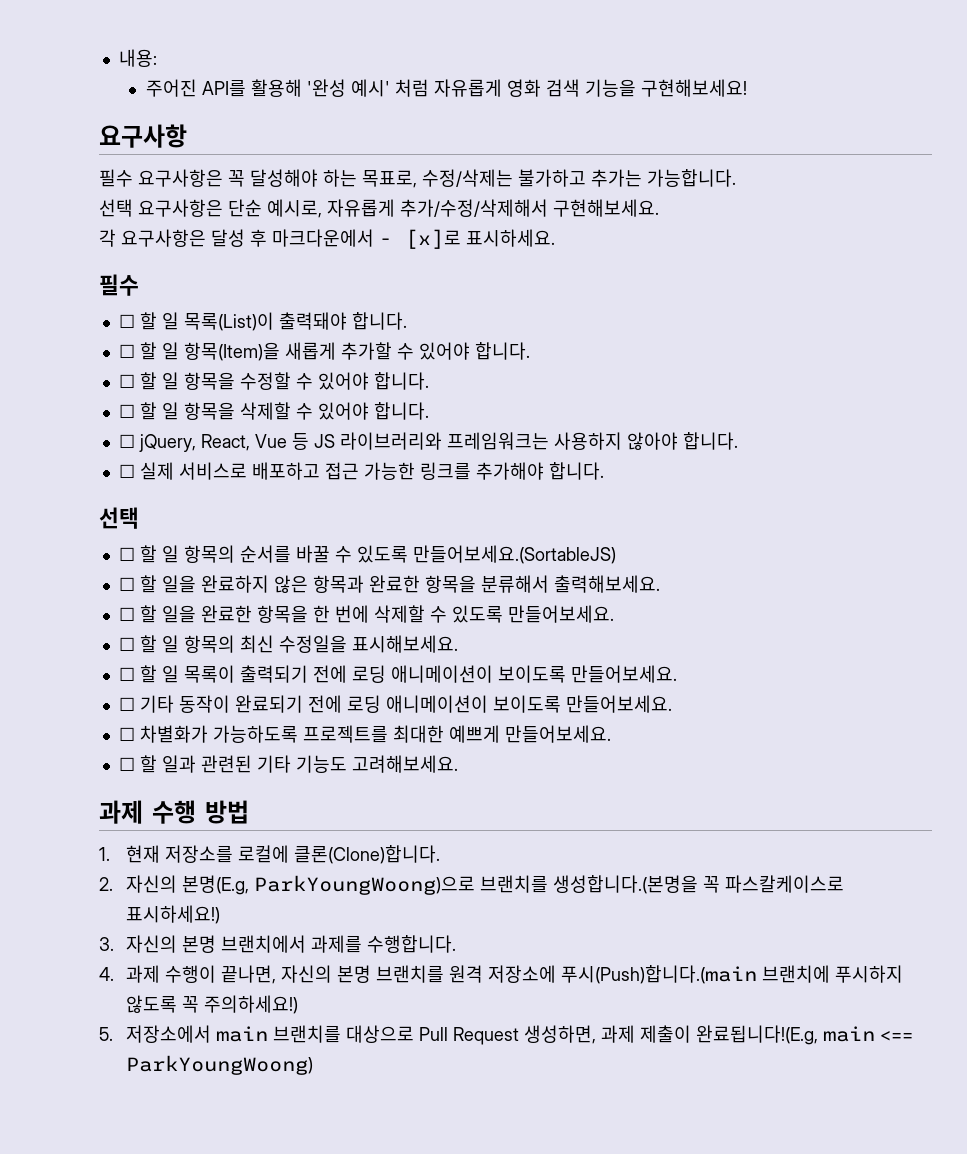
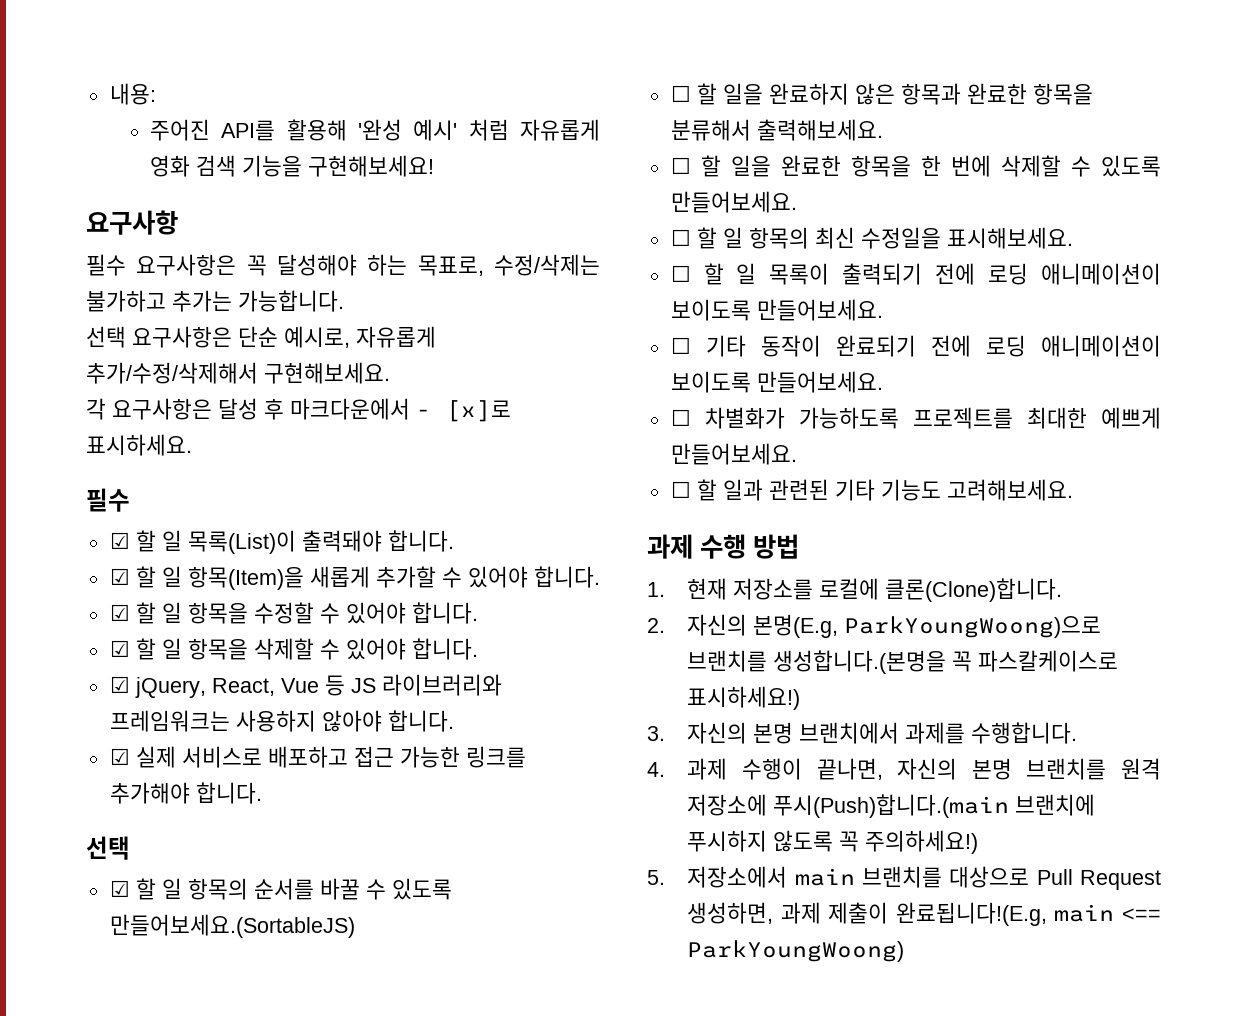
[118,314,135,328] ☐ -> [109,532,130,549] ☑
[118,344,135,358] ☐ -> [109,568,130,585] ☑
[118,374,135,388] ☐ -> [109,604,130,621] ☑
[118,404,135,418] ☐ -> [109,640,130,657] ☑
[118,434,135,448] ☐ -> [109,676,130,693] ☑
[118,464,135,478] ☐ -> [109,748,130,765] ☑
[118,547,135,561] ☐ -> [109,880,130,897] ☑

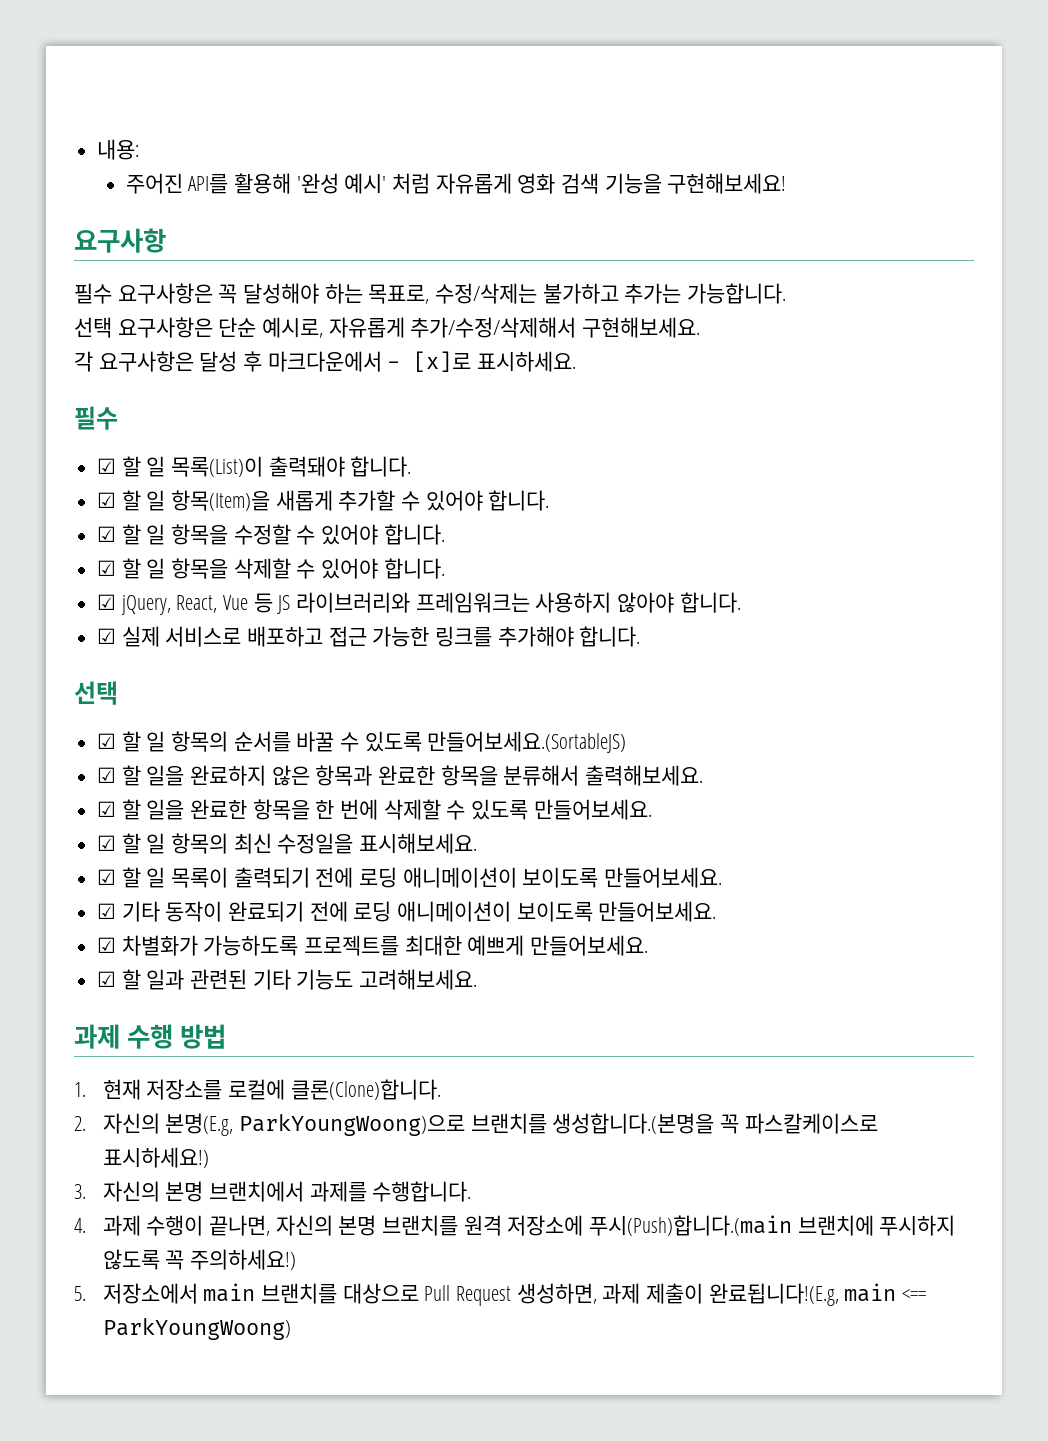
[670,85,691,102] ☐ -> [97,767,117,783] ☑
[670,157,691,174] ☐ -> [97,801,117,817] ☑
[670,229,691,246] ☐ -> [97,835,117,851] ☑
[670,265,691,282] ☐ -> [97,869,117,885] ☑
[670,337,691,354] ☐ -> [97,903,117,919] ☑
[670,409,691,426] ☐ -> [97,937,117,953] ☑
[670,481,691,498] ☐ -> [97,971,117,987] ☑

